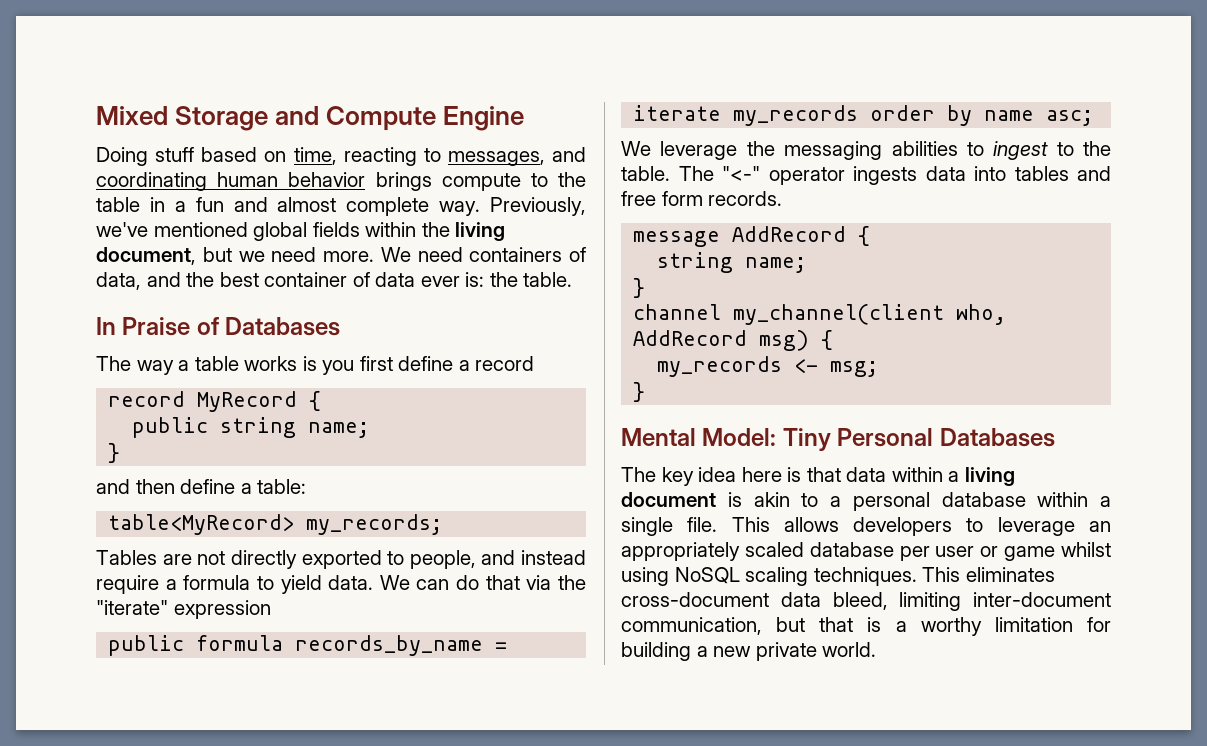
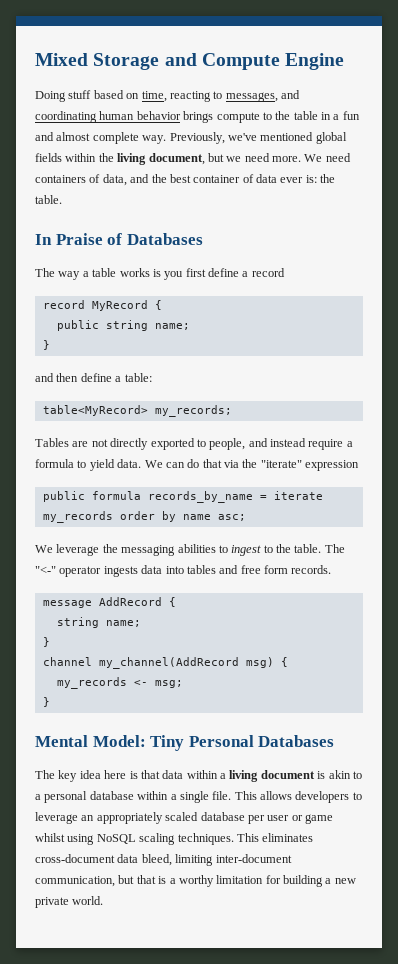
[733,304,1007,325] [633,330,748,346] my_channel(client who, AddRecord -> [98,657,239,669] my_channel(AddRecord

